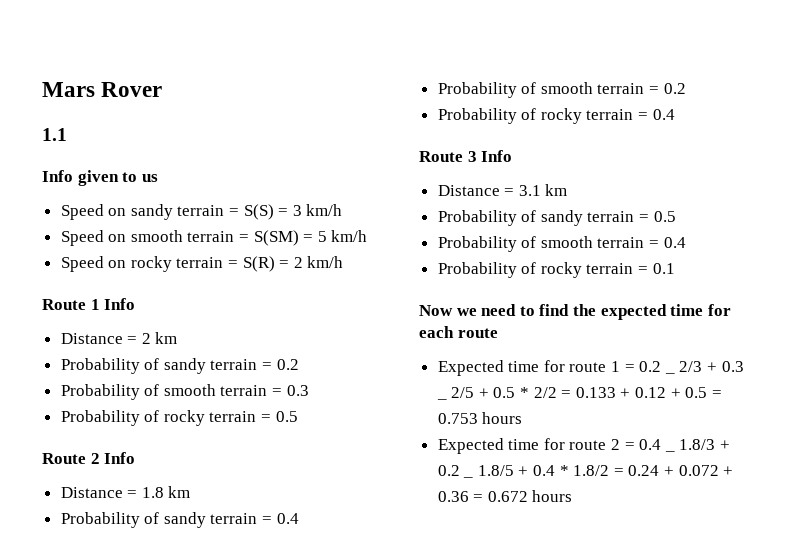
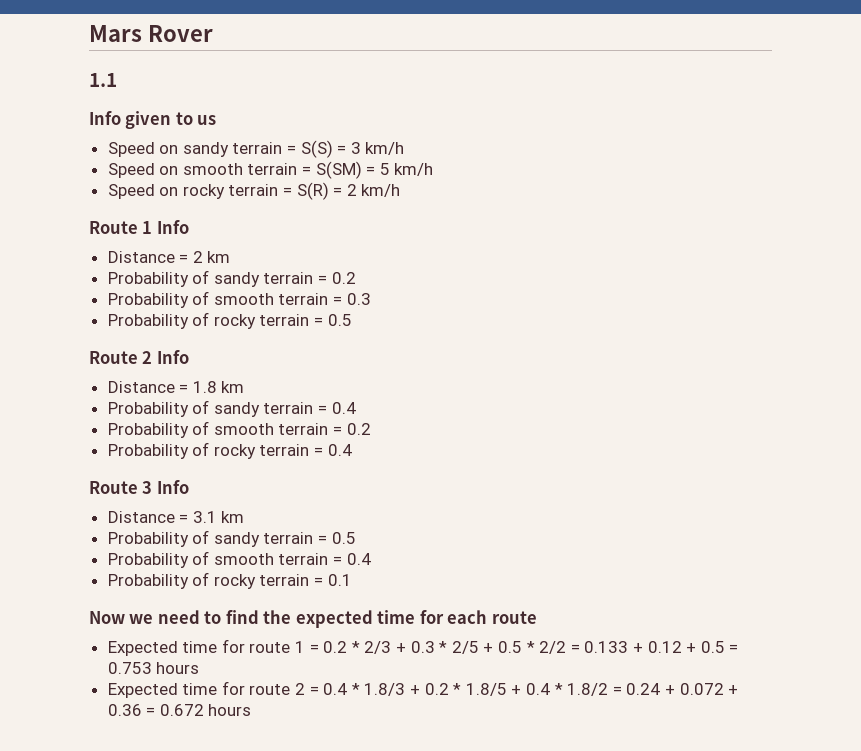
[664,372,675,374] _ -> [351,641,360,653] *
[436,398,447,400] _ -> [439,641,448,653] *
[664,450,675,452] _ -> [351,683,360,695] *
[463,476,474,478] _ -> [453,683,462,695] *

